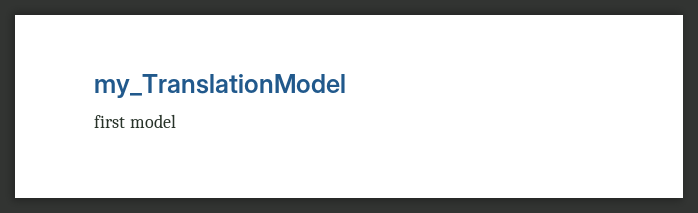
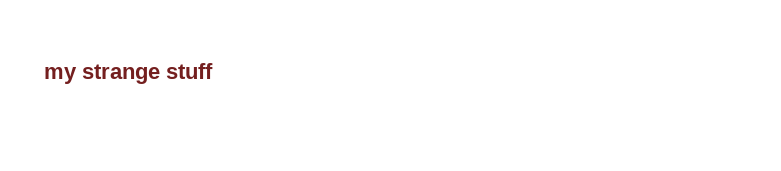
[94,74,346,98] [94,114,176,128] my_TranslationModel // first model -> [44,63,213,84] my strange stuff

